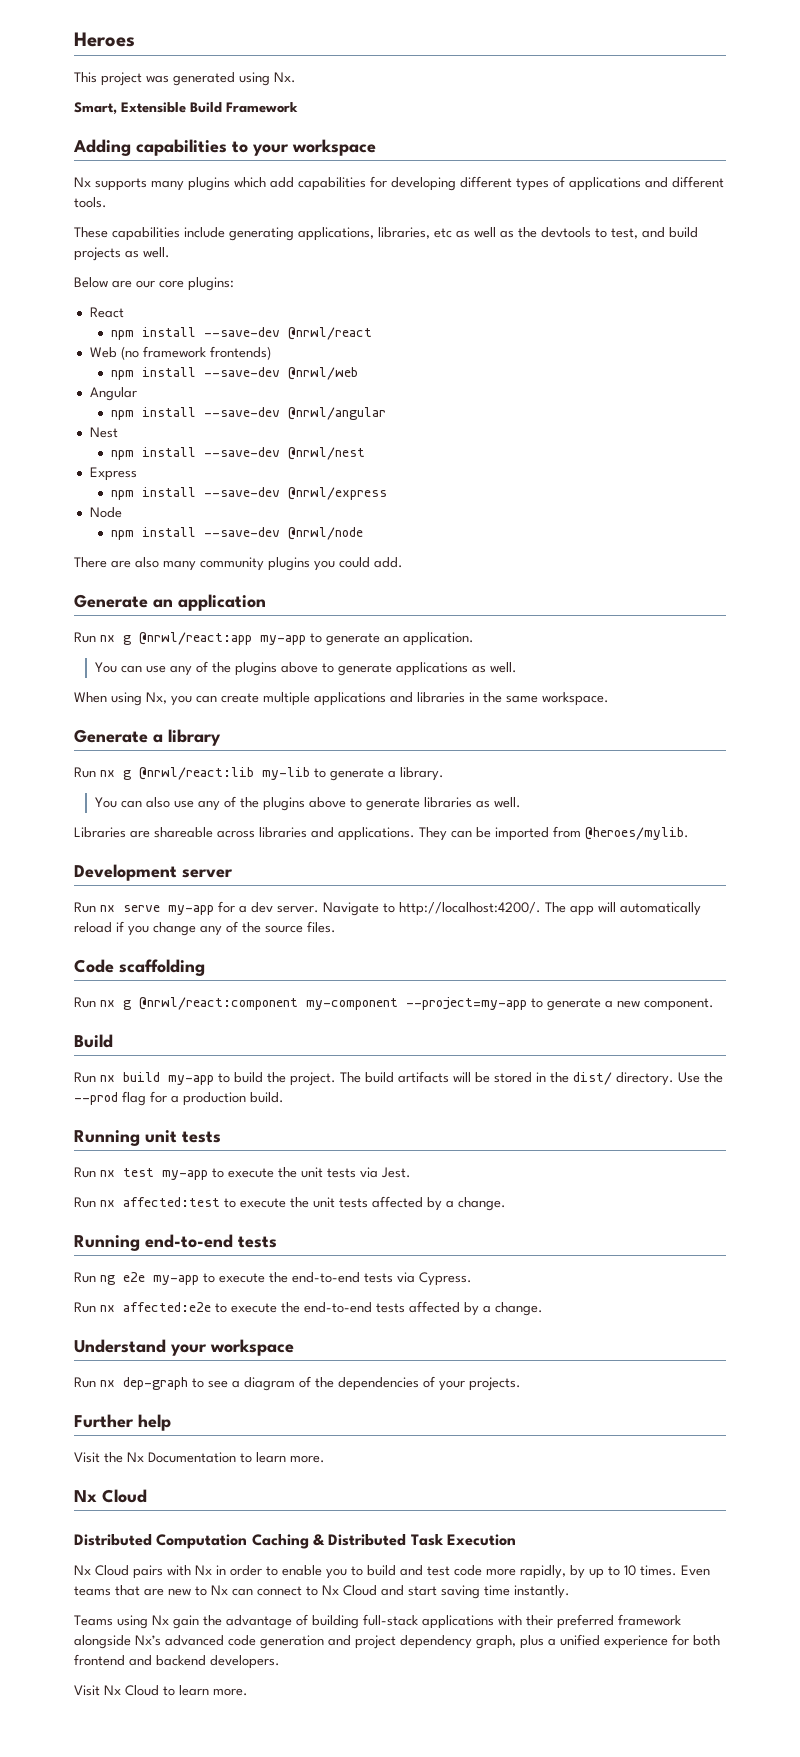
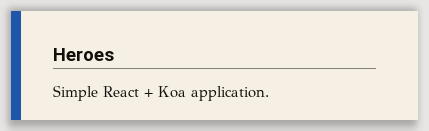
[74,72,296,86] [74,102,298,115] [73,139,376,156] [74,176,724,191] [74,197,107,208] [74,227,698,241] [74,247,170,261] [74,277,234,291] [89,307,124,318] [110,327,372,340] [89,346,271,360] [110,367,358,380] [89,387,137,401] [110,407,386,420] [89,427,118,438] [110,447,365,460] [89,467,137,481] [110,487,387,500] [89,507,122,518] [110,527,363,540] [74,557,403,571] [74,594,266,611] [74,632,474,646] [94,661,517,676] [74,692,609,706] [74,729,221,746] [74,767,444,781] [94,796,521,811] [74,826,689,841] [74,864,233,881] [74,901,701,916] [74,921,336,936] [74,959,205,976] [74,997,714,1011] [74,1034,113,1048] [74,1071,723,1086] [74,1091,284,1106] [74,1130,221,1146] [74,1167,411,1180] [74,1196,506,1211] [74,1234,277,1251] [74,1272,472,1286] [74,1301,543,1316] [74,1339,294,1356] [74,1376,521,1391] [74,1414,171,1431] [74,1452,325,1463] [74,1489,147,1503] [74,1534,516,1549] [74,1565,710,1579] [74,1585,570,1599] [74,1614,681,1629] [74,1634,720,1649] [74,1654,280,1669] [74,1685,248,1696] This project was generated using Nx. // Smart, Extensible Build Framework // Adding capabilities to your workspace // Nx supports many plugins which add capabilities for developing different types of applications and different tools. // These capabilities include generating applications, libraries, etc as well as the devtools to test, and build projects as well. // Below are our core plugins: // React // npm install --save-dev @nrwl/react // Web (no framework frontends) // npm install --save-dev @nrwl/web // Angular // npm install --save-dev @nrwl/angular // Nest // npm install --save-dev @nrwl/nest // Express // npm install --save-dev @nrwl/express // Node // npm install --save-dev @nrwl/node // There are also many community plugins you could add. // Generate an application // Run nx g @nrwl/react:app my-app to generate an application. // You can use any of the plugins above to generate applications as well. // When using Nx, you can create multiple applications and libraries in the same workspace. // Generate a library // Run nx g @nrwl/react:lib my-lib to generate a library. // You can also use any of the plugins above to generate libraries as well. // Libraries are shareable across libraries and applications. They can be imported from @heroes/mylib. // Development server // Run nx serve my-app for a dev server. Navigate to http://localhost:4200/. The app will automatically reload if you change any of the source files. // Code scaffolding // Run nx g @nrwl/react:component my-component --project=my-app to generate a new component. // Build // Run nx build my-app to build the project. The build artifacts will be stored in the dist/ directory. Use the --prod flag for a production build. // Running unit tests // Run nx test my-app to execute the unit tests via Jest. // Run nx affected:test to execute the unit tests affected by a change. // Running end-to-end tests // Run ng e2e my-app to execute the end-to-end tests via Cypress. // Run nx affected:e2e to execute the end-to-end tests affected by a change. // Understand your workspace // Run nx dep-graph to see a diagram of the dependencies of your projects. // Further help // Visit the Nx Documentation to learn more. // Nx Cloud // Distributed Computation Caching & Distributed Task Execution // Nx Cloud pairs with Nx in order to enable you to build and test code more rapidly, by up to 10 times. Even teams that are new to Nx can connect to Nx Cloud and start saving time instantly. // Teams using Nx gain the advantage of building full-stack applications with their preferred framework alongside Nx’s advanced code generation and project dependency graph, plus a unified experience for both frontend and backend developers. // Visit Nx Cloud to learn more. -> [53,85,269,101] Simple React + Koa application.

